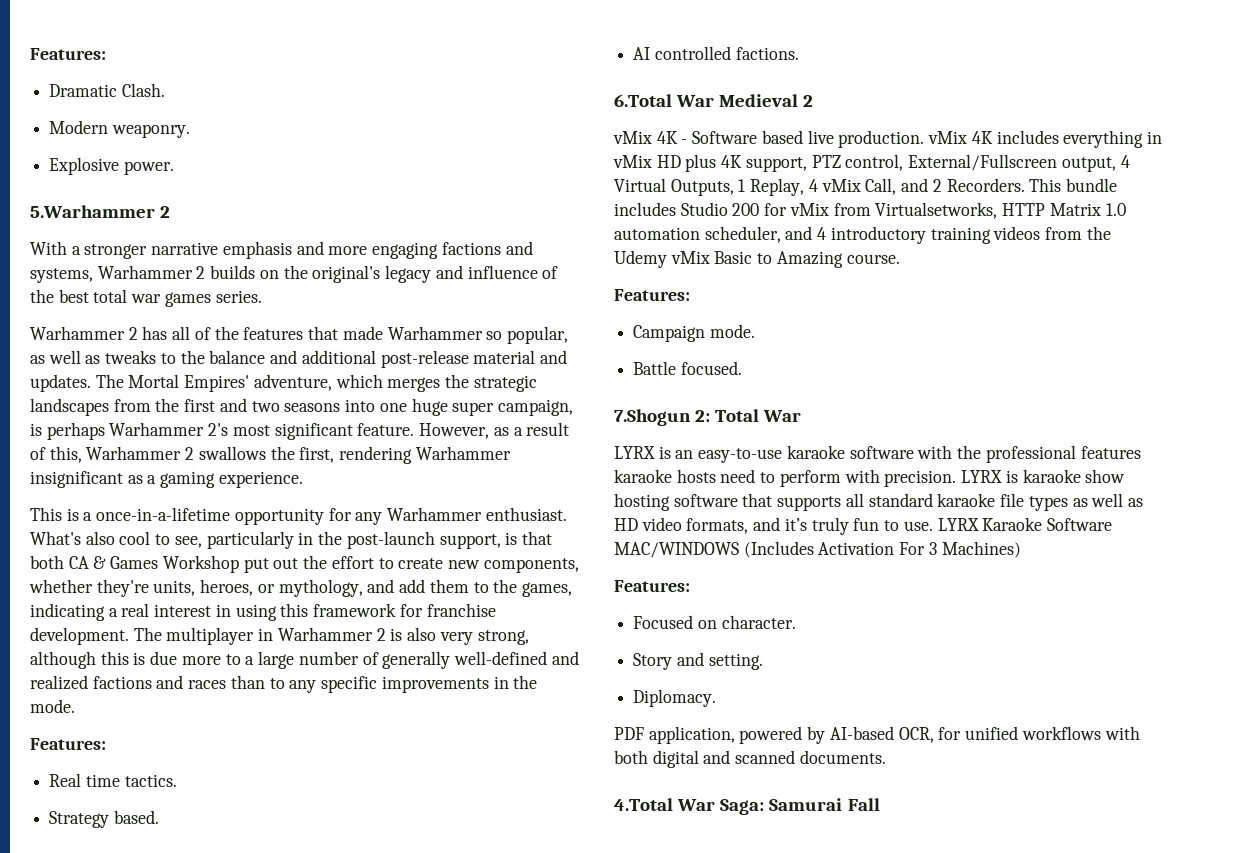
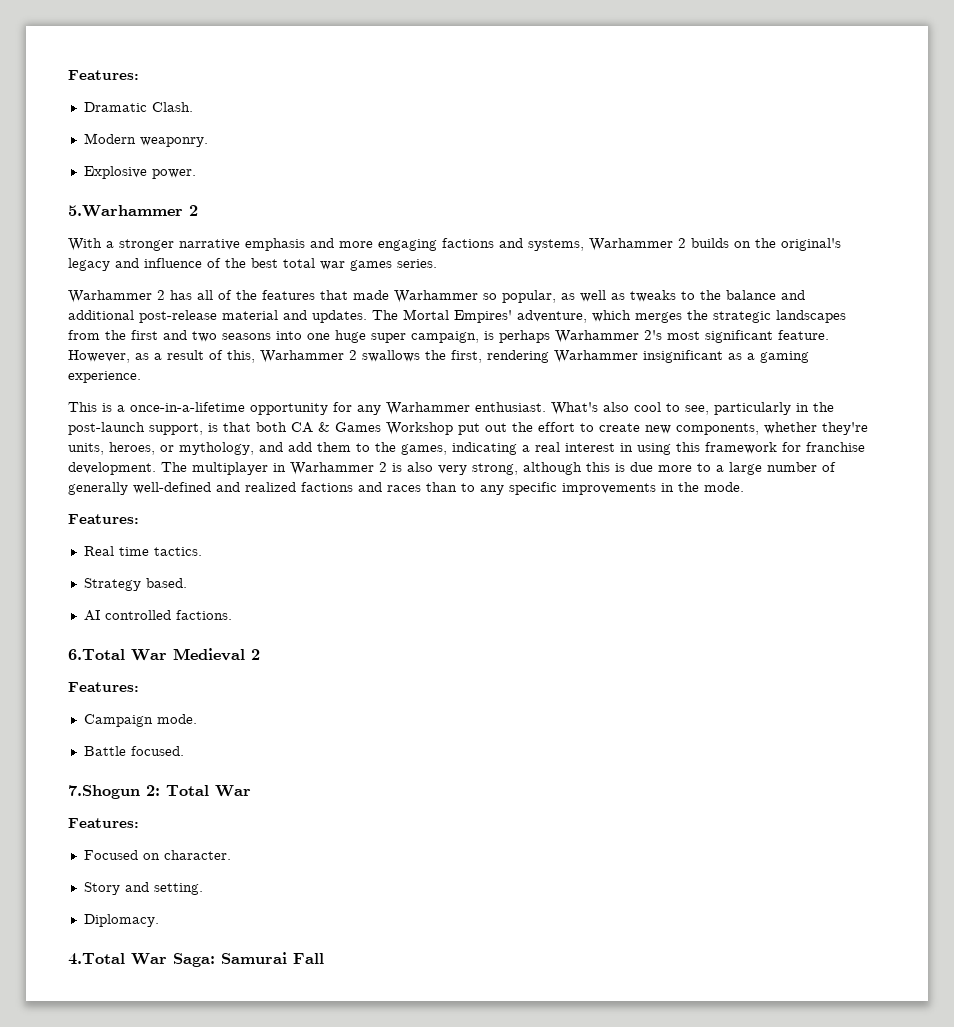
[613,130,1162,148] [613,154,1130,172] [614,178,1117,196] [614,202,1126,219] [614,226,1111,244] [614,250,900,268] // vMix 4K - Software based live production. vMix 4K includes everything in vMix HD plus 4K support, PTZ control, External/Fullscreen output, 4 Virtual Outputs, 1 Replay, 4 vMix Call, and 2 Recorders. This bundle includes Studio 200 for vMix from Virtualsetworks, HTTP Matrix 1.0 automation scheduler, and 4 introductory training videos from the Udemy vMix Basic to Amazing course. -> (260, 654) none
[614,445,1141,463] [614,469,1126,487] [614,493,1143,511] [614,517,1112,535] [614,541,1021,558] // LYRX is an easy-to-use karaoke software with the professional features karaoke hosts need to perform with precision. LYRX is karaoke show hosting software that supports all standard karaoke file types as well as HD video formats, and it’s truly fun to use. LYRX Karaoke Software MAC/WINDOWS (Includes Activation For 3 Machines) -> (251, 791) none
[614,726,1140,744] [614,750,886,768] // PDF application, powered by AI-based OCR, for unified workflows with both digital and scanned documents. -> (159, 920) none

